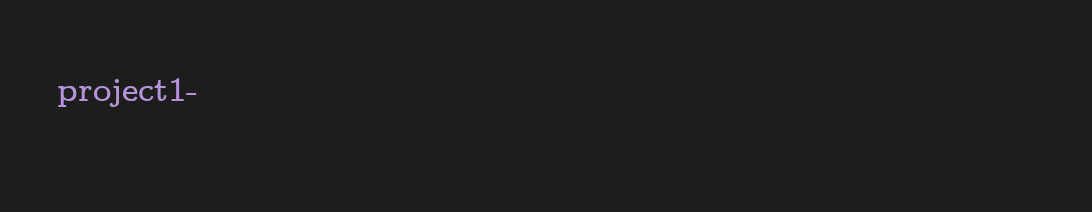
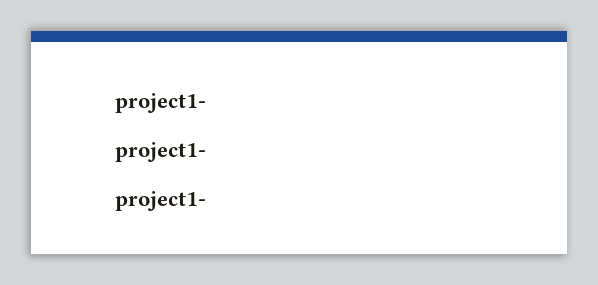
[57,78,198,107] project1- -> [115,93,206,113] [115,142,206,162] [115,191,206,211] project1- // project1- // project1-

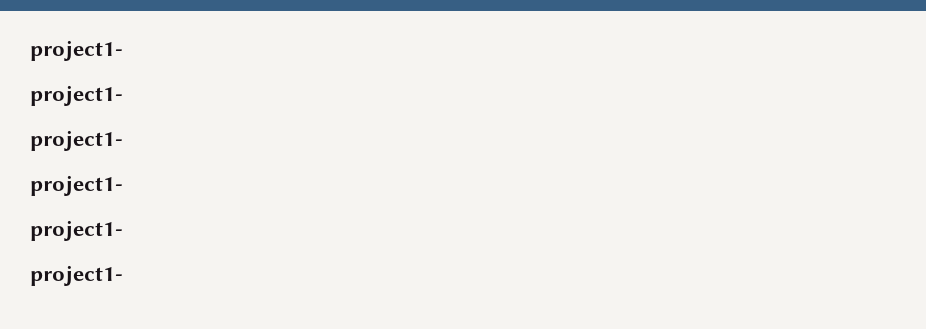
[115,93,206,113] [115,142,206,162] [115,191,206,211] project1- // project1- // project1- -> [30,40,123,61] [30,85,123,106] [30,130,123,151] [30,175,123,196] [30,220,123,241] [30,265,123,286] project1- // project1- // project1- // project1- // project1- // project1-

